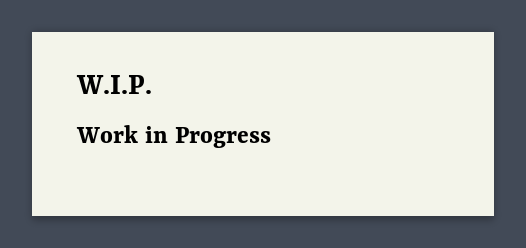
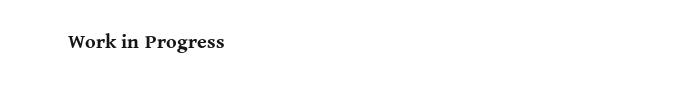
[76,75,152,94] W.I.P. // -> (68, 40) none

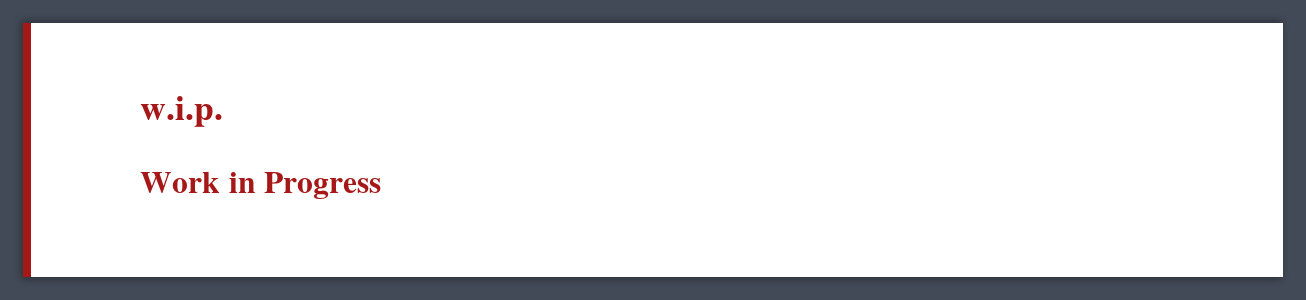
(68, 40) none -> [140,96,223,127] w.i.p. //

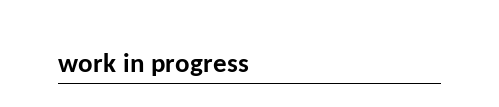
[140,96,223,127] [140,172,382,200] w.i.p. // Work in Progress -> [58,53,250,76] work in progress

